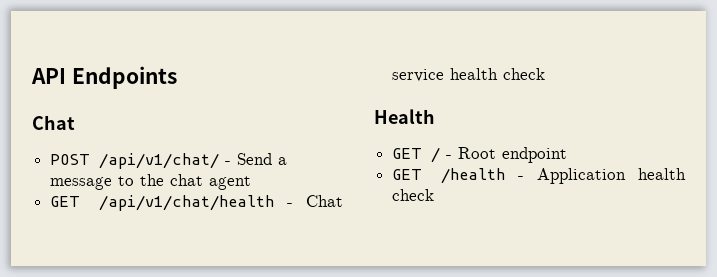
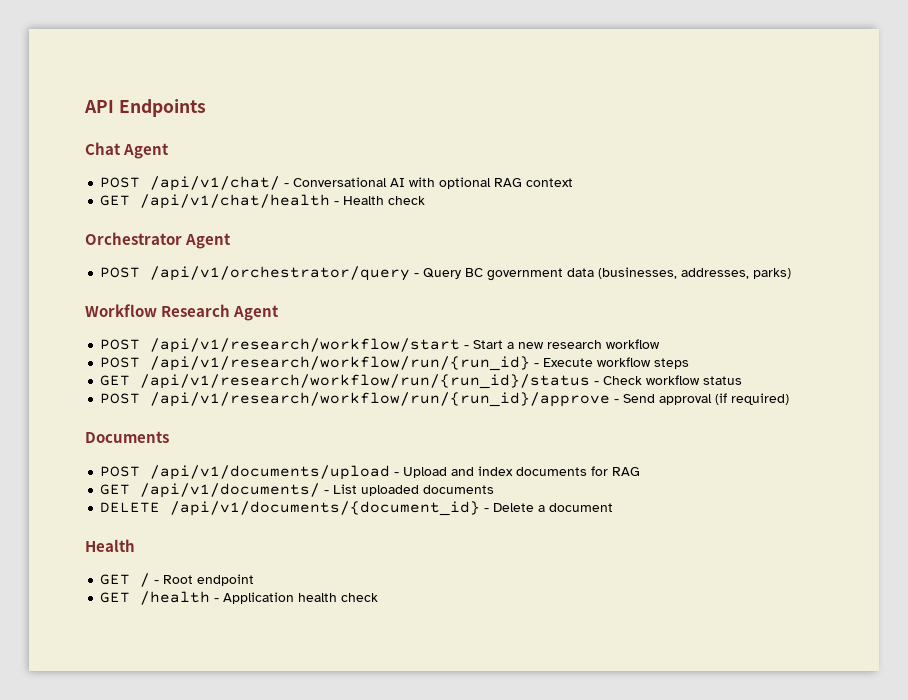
(75, 122) none -> [123,143,170,159] Agent
[237,153,288,165] [50,174,252,190] [50,195,344,211] [392,68,546,82] Send a message to the chat agent // GET /api/v1/chat/health - Chat service health check -> [293,177,574,189] [100,194,426,209] [85,232,232,249] [100,266,792,281] [85,304,280,321] [100,338,661,353] [100,356,690,371] [100,374,743,389] [100,392,790,407] [85,431,169,443] [100,465,641,480] [100,483,495,498] [100,501,614,516] Conversational AI with optional RAG context // GET /api/v1/chat/health - Health check // Orchestrator Agent // POST /api/v1/orchestrator/query - Query BC government data (businesses, addresses, parks) // Workflow Research Agent // POST /api/v1/research/workflow/start - Start a new research workflow // POST /api/v1/research/workflow/run/{run_id} - Execute workflow steps // GET /api/v1/research/workflow/run/{run_id}/status - Check workflow status // POST /api/v1/research/workflow/run/{run_id}/approve - Send approval (if required) // Documents // POST /api/v1/documents/upload - Upload and index documents for RAG // GET /api/v1/documents/ - List uploaded documents // DELETE /api/v1/documents/{document_id} - Delete a document

